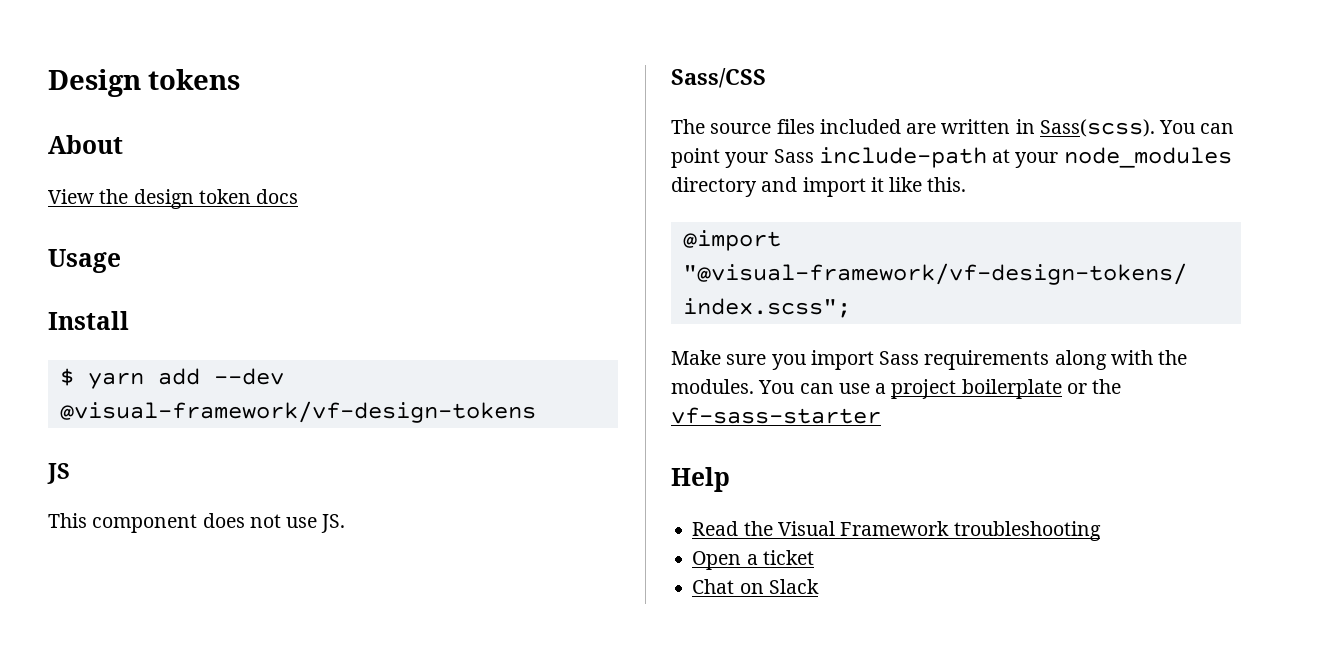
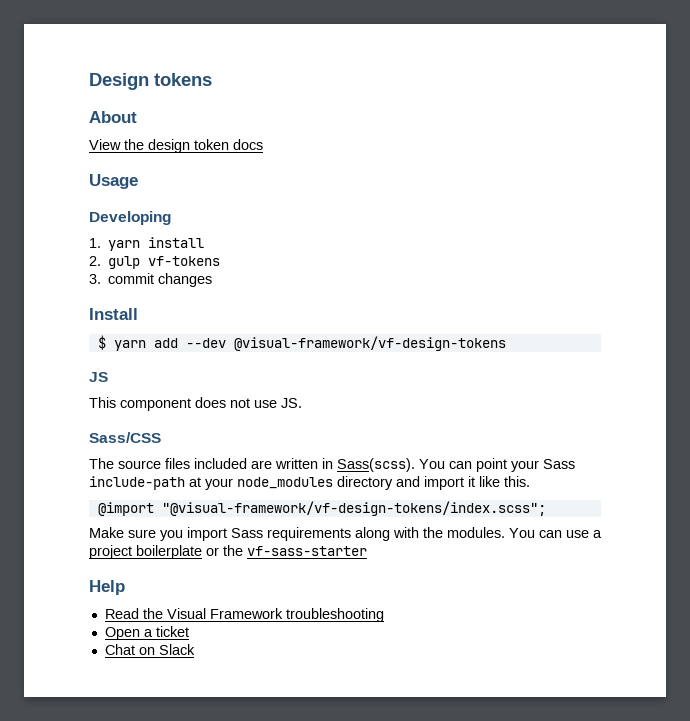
(121, 261) none -> [89,211,171,225] [89,237,205,251] [89,256,221,269] [89,273,213,287] // Developing // 1. yarn install // 2. gulp vf-tokens // 3. commit changes

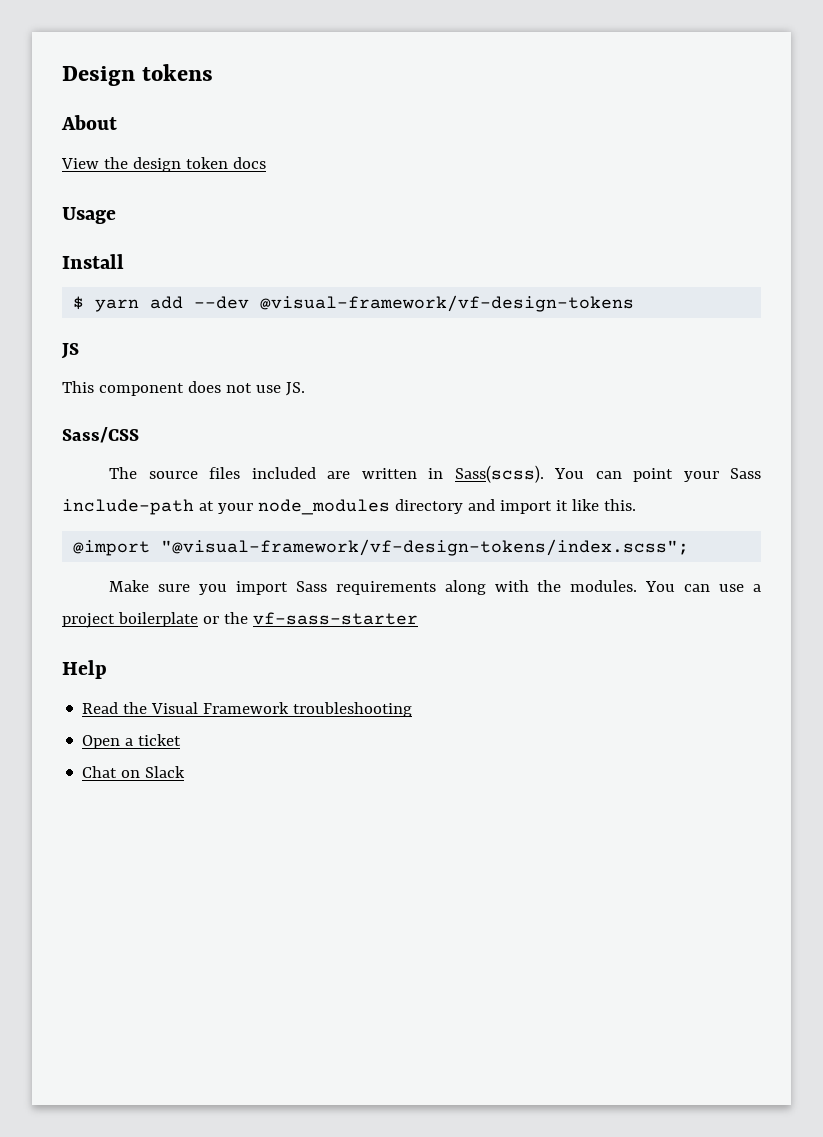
[89,211,171,225] [89,237,205,251] [89,256,221,269] [89,273,213,287] // Developing // 1. yarn install // 2. gulp vf-tokens // 3. commit changes -> (116, 215) none

